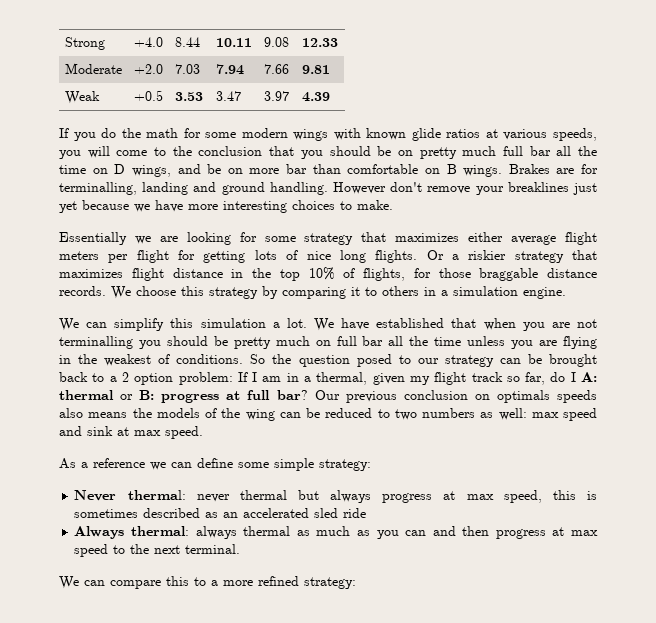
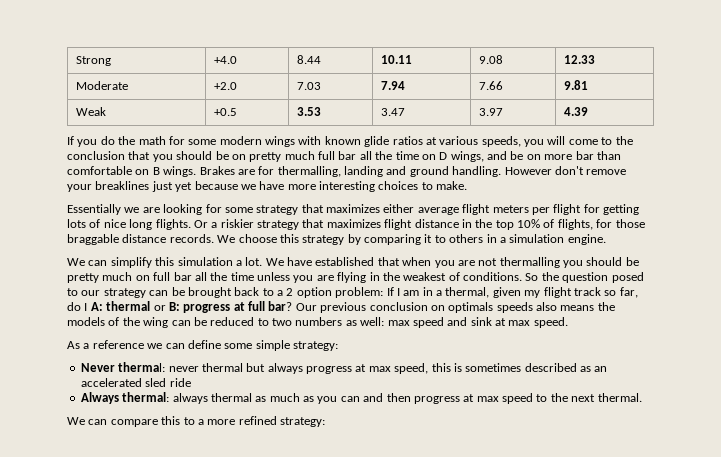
[59,182,137,195] terminalling, -> [277,166,341,177] thermalling,
[59,336,133,349] terminalling -> [499,257,560,268] thermalling
[185,544,241,554] terminal. -> [597,393,642,402] thermal.

